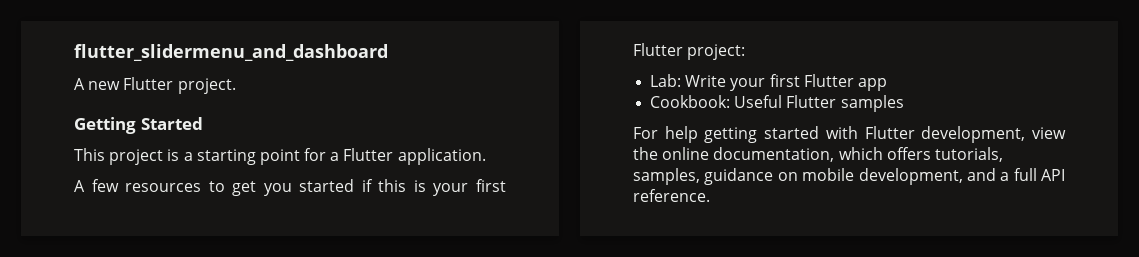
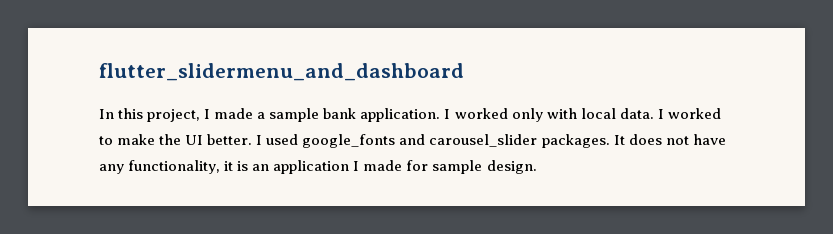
[74,77,236,94] [74,117,203,134] [74,148,486,165] [74,179,507,196] [633,43,746,60] [650,74,887,91] [650,95,904,112] [633,126,1066,143] [633,147,1003,162] [633,168,1065,185] [633,189,710,202] A new Flutter project. // Getting Started // This project is a starting point for a Flutter application. // A few resources to get you started if this is your first Flutter project: // Lab: Write your first Flutter app // Cookbook: Useful Flutter samples // For help getting started with Flutter development, view the online documentation, which offers tutorials, samples, guidance on mobile development, and a full API reference. -> [99,108,721,122] [99,134,726,148] [99,160,537,174] In this project, I made a sample bank application. I worked only with local data. I worked to make the UI better. I used google_fonts and carousel_slider packages. It does not have any functionality, it is an application I made for sample design.

